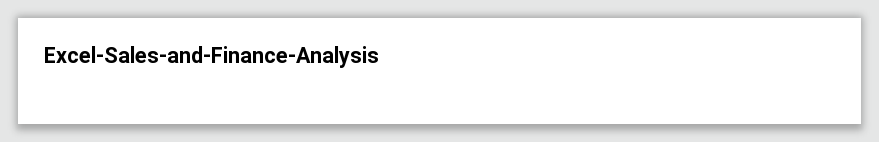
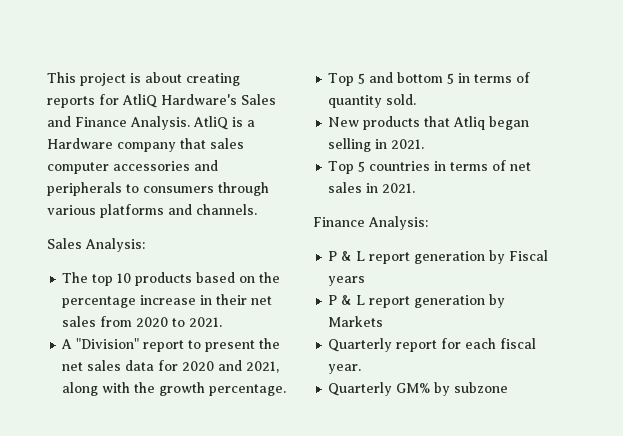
[44,46,379,68] Excel-Sales-and-Finance-Analysis -> [47,72,240,86] [47,94,276,108] [47,116,255,130] [47,138,244,152] [47,160,218,174] [47,182,269,196] [47,204,257,218] [47,238,145,252] [62,272,281,286] [62,294,273,308] [62,316,223,327] [61,338,281,352] [62,360,280,373] [62,382,287,396] [328,72,531,86] [328,94,417,108] [328,116,530,130] [328,138,425,152] [328,160,532,174] [328,182,416,193] [313,216,428,230] [328,250,549,264] [328,276,366,286] [328,294,506,308] [328,316,384,327] [328,338,537,352] [328,364,362,374] [328,382,509,396] This project is about creating reports for AtliQ Hardware's Sales and Finance Analysis. AtliQ is a Hardware company that sales computer accessories and peripherals to consumers through various platforms and channels. // Sales Analysis: // The top 10 products based on the percentage increase in their net sales from 2020 to 2021. // A "Division" report to present the net sales data for 2020 and 2021, along with the growth percentage. // Top 5 and bottom 5 in terms of quantity sold. // New products that Atliq began selling in 2021. // Top 5 countries in terms of net sales in 2021. // Finance Analysis: // P & L report generation by Fiscal years // P & L report generation by Markets // Quarterly report for each fiscal year. // Quarterly GM% by subzone

